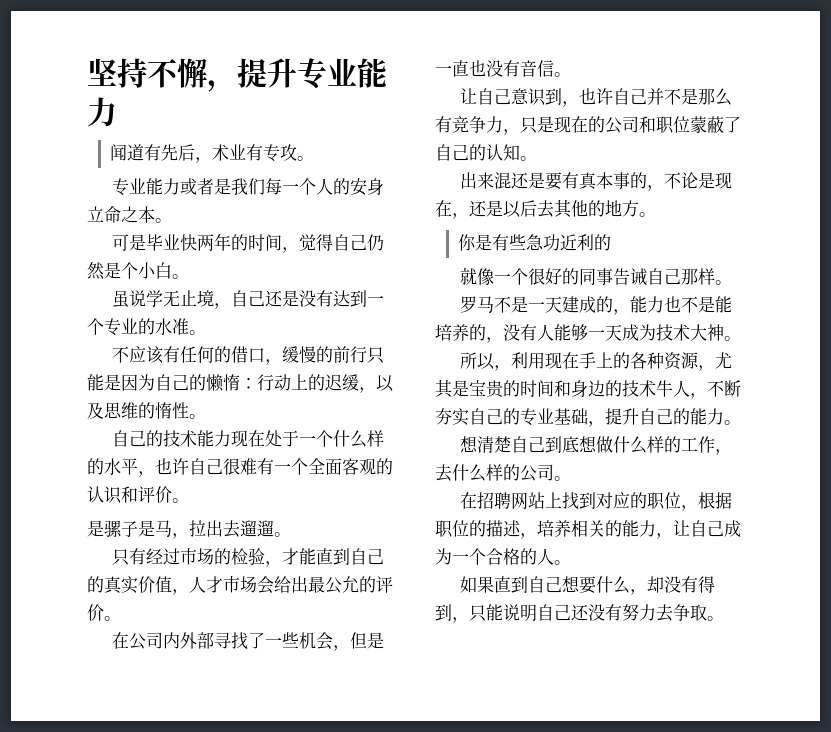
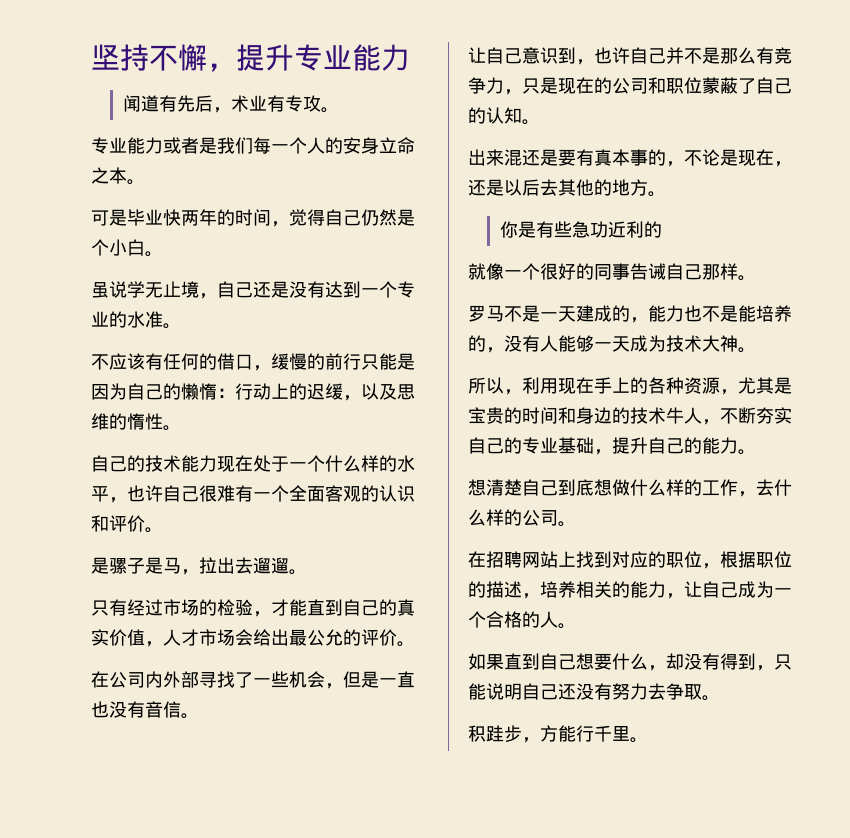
(724, 618) none -> [468,725,648,743] // 积跬步，方能行千里。

